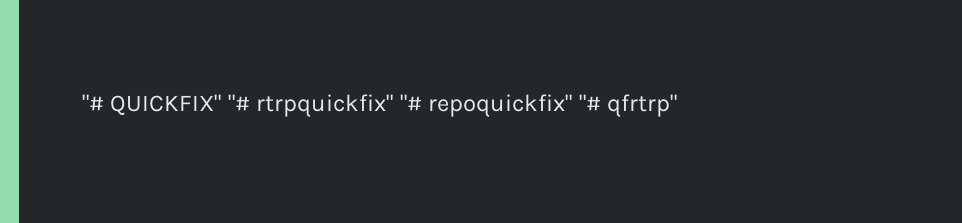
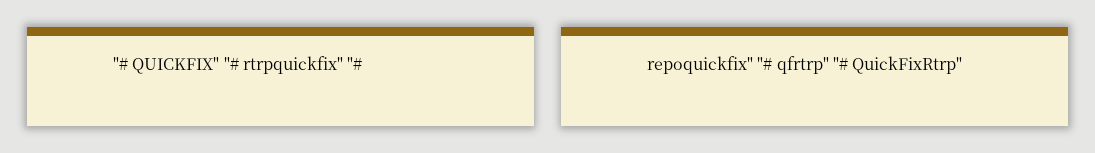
(678, 105) none -> [832,56,963,74] "# QuickFixRtrp"

